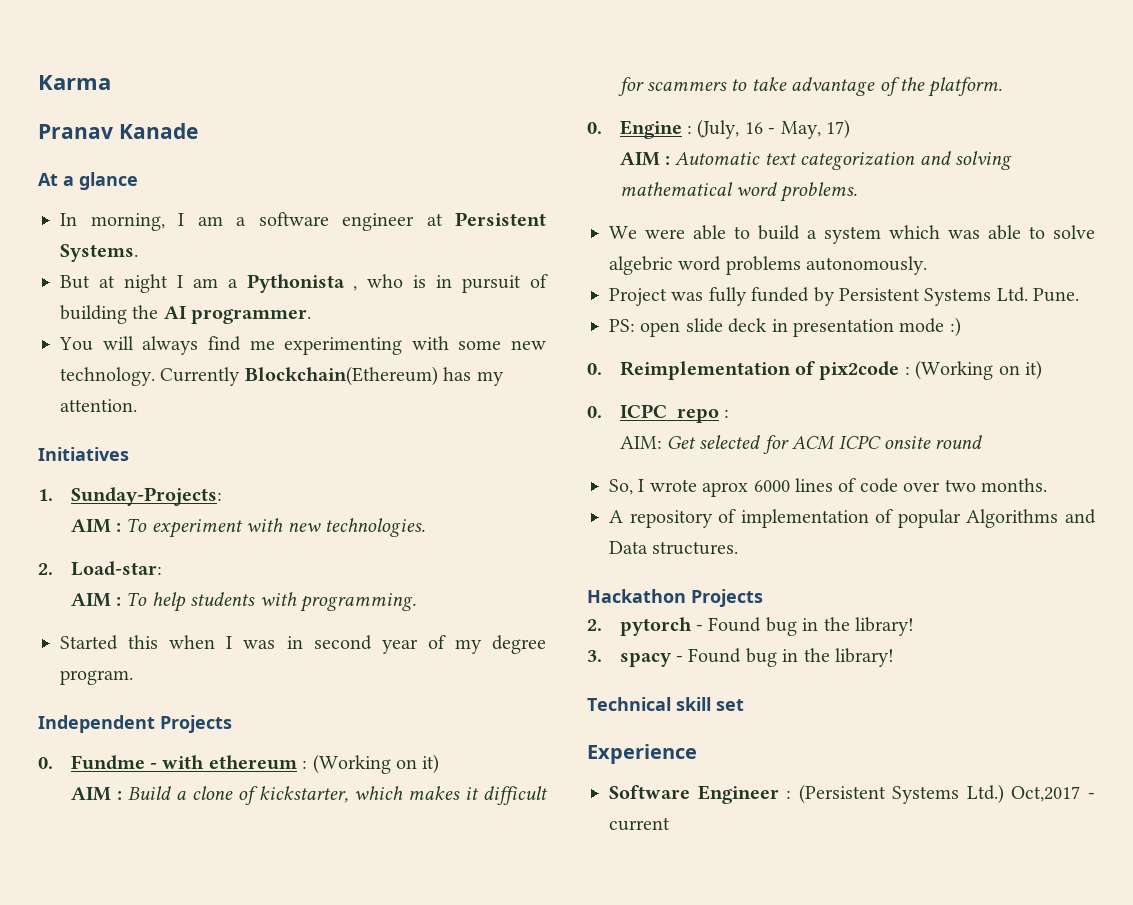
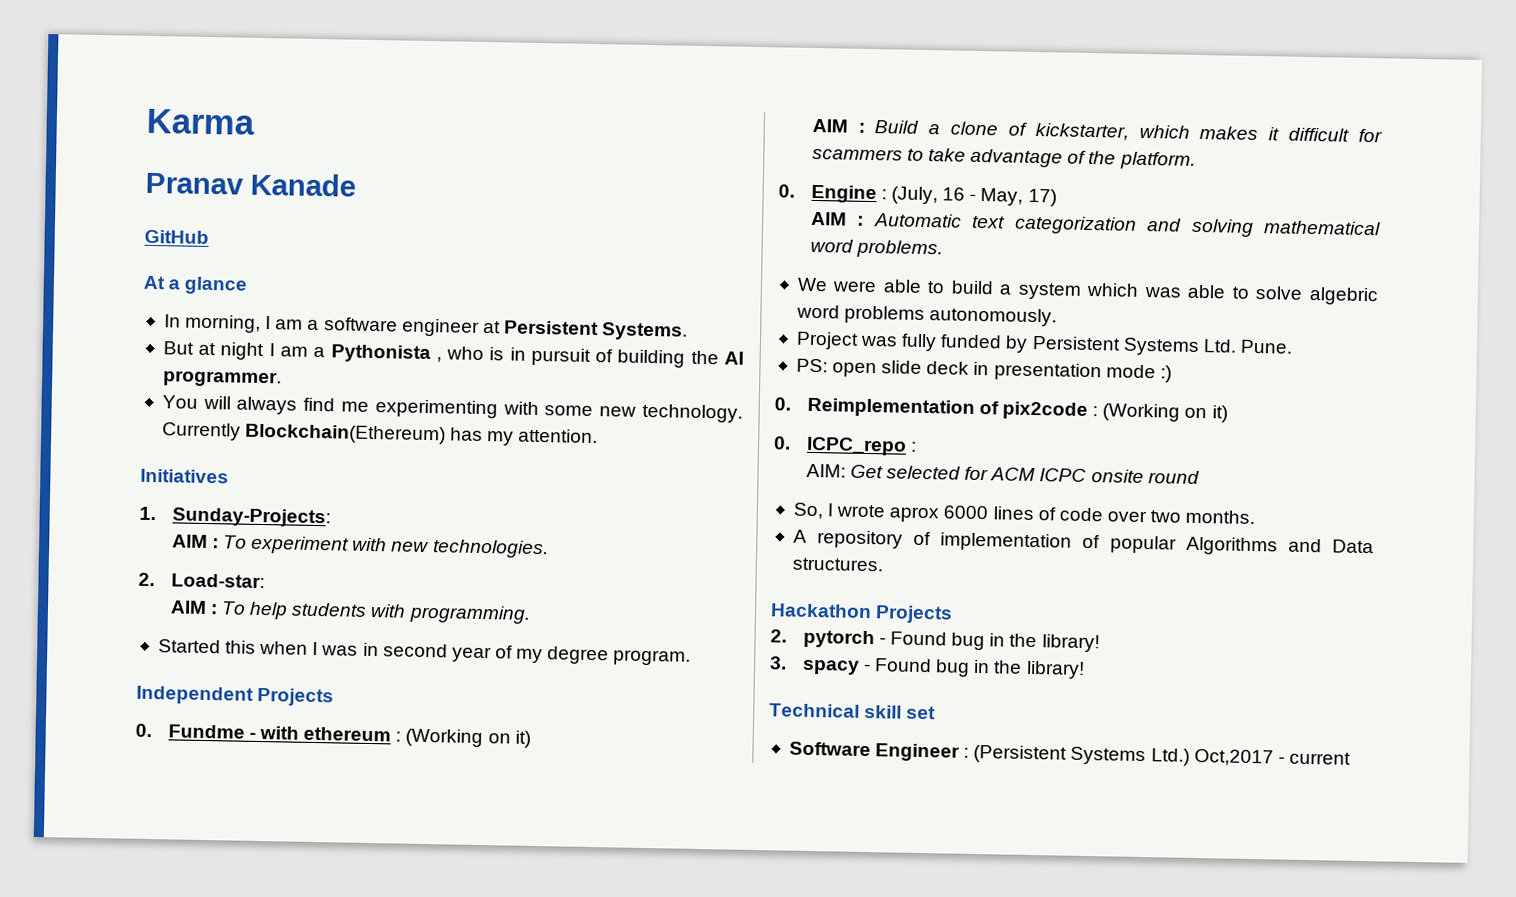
(198, 131) none -> [144,229,209,244] // GitHub
[587,744,697,764] // Experience -> (937, 712) none

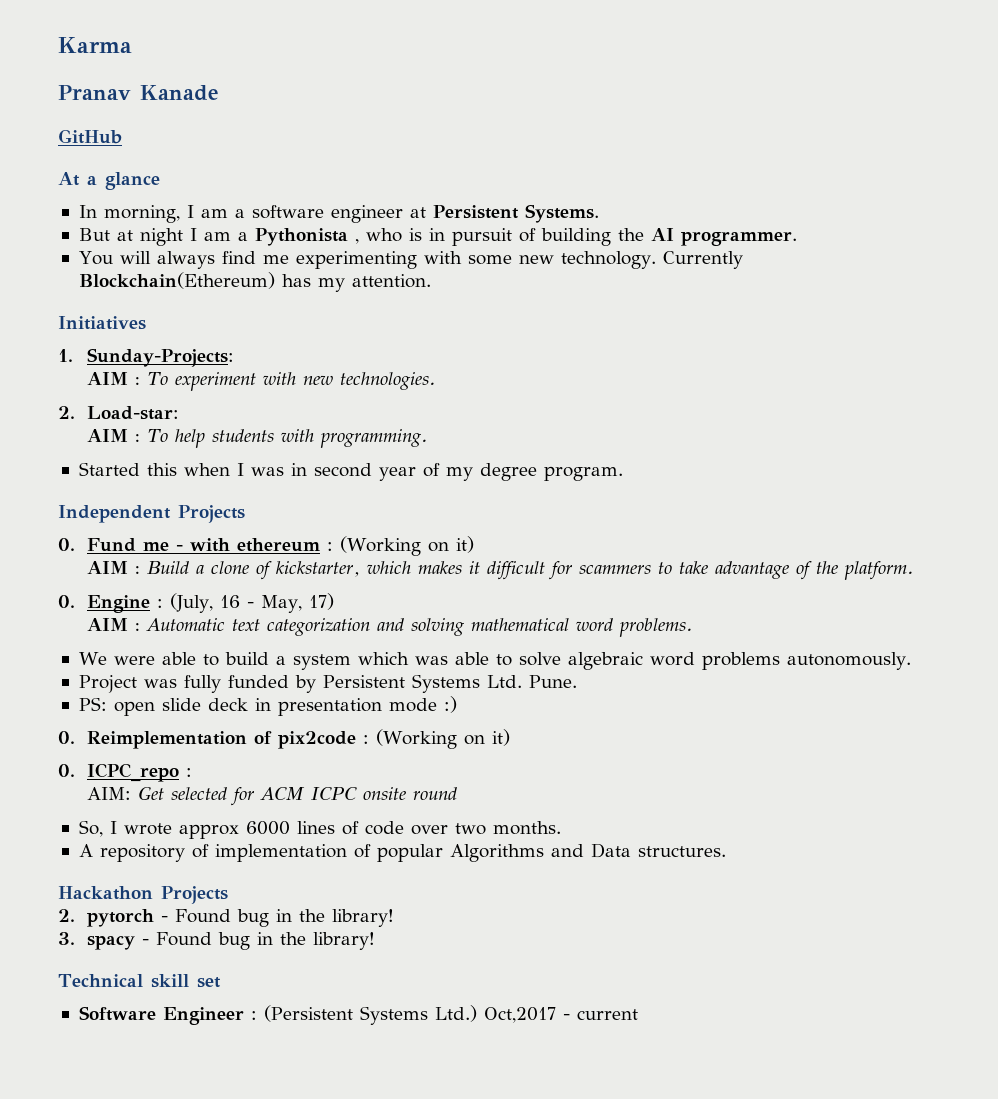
[167,724,245,739] Fundme -> [86,538,169,552] Fund me
[1309,286,1379,306] algebric -> [567,652,643,670] algebraic
[889,506,940,523] aprox -> [178,824,239,839] approx

